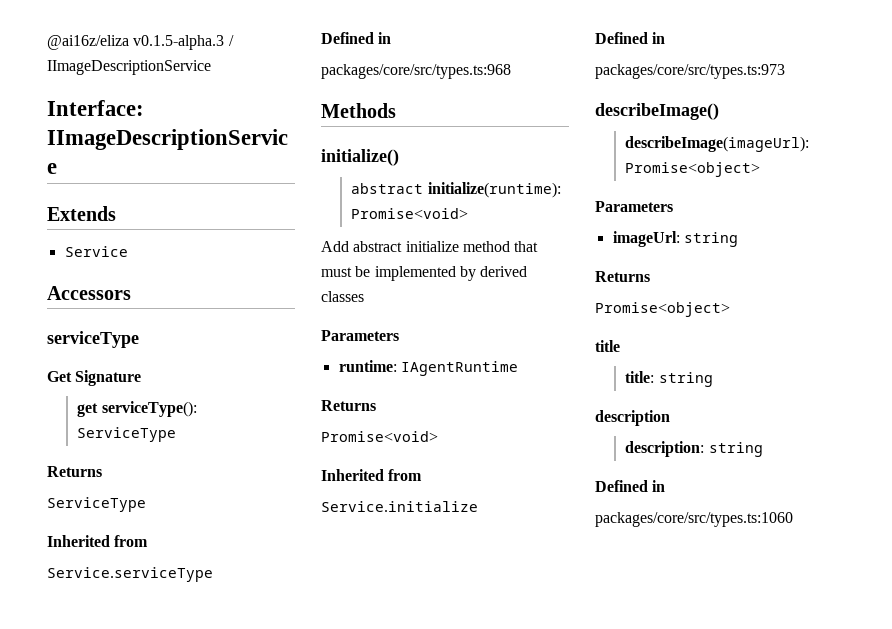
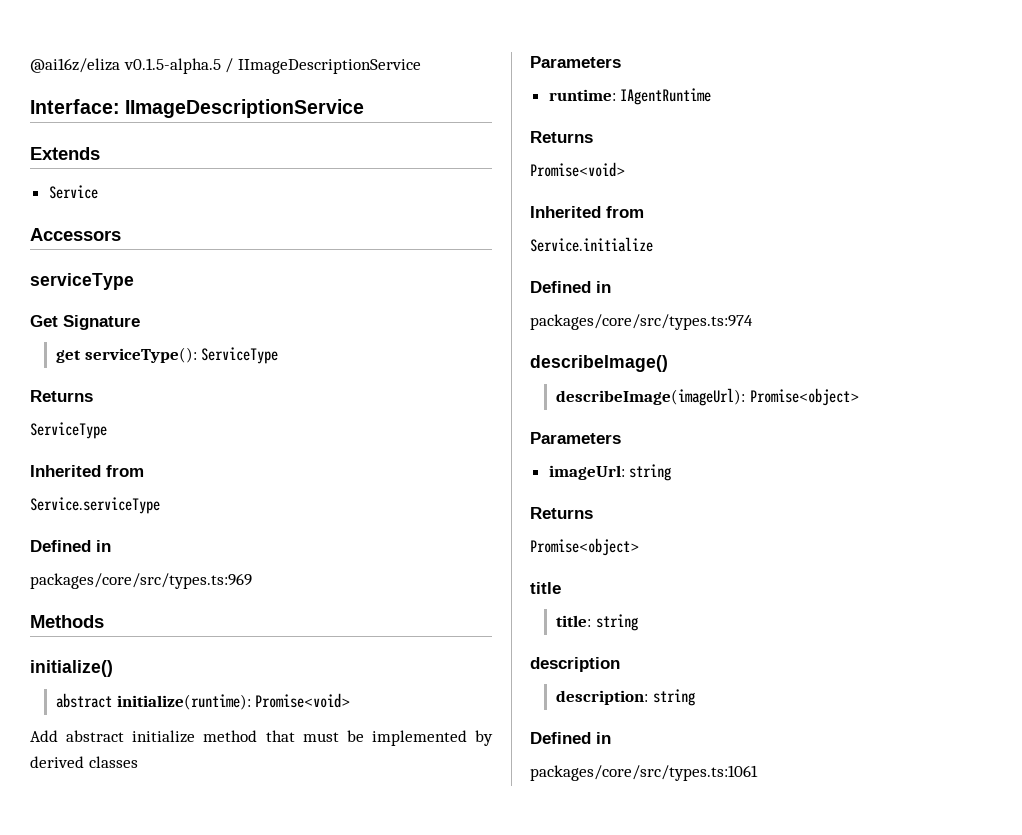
[133,35,225,50] v0.1.5-alpha.3 -> [123,58,221,74] v0.1.5-alpha.5
[321,64,511,79] packages/core/src/types.ts:968 -> [30,573,252,589] packages/core/src/types.ts:969
[595,64,785,79] packages/core/src/types.ts:973 -> [530,314,753,330] packages/core/src/types.ts:974
[595,512,793,527] packages/core/src/types.ts:1060 -> [530,765,758,781] packages/core/src/types.ts:1061

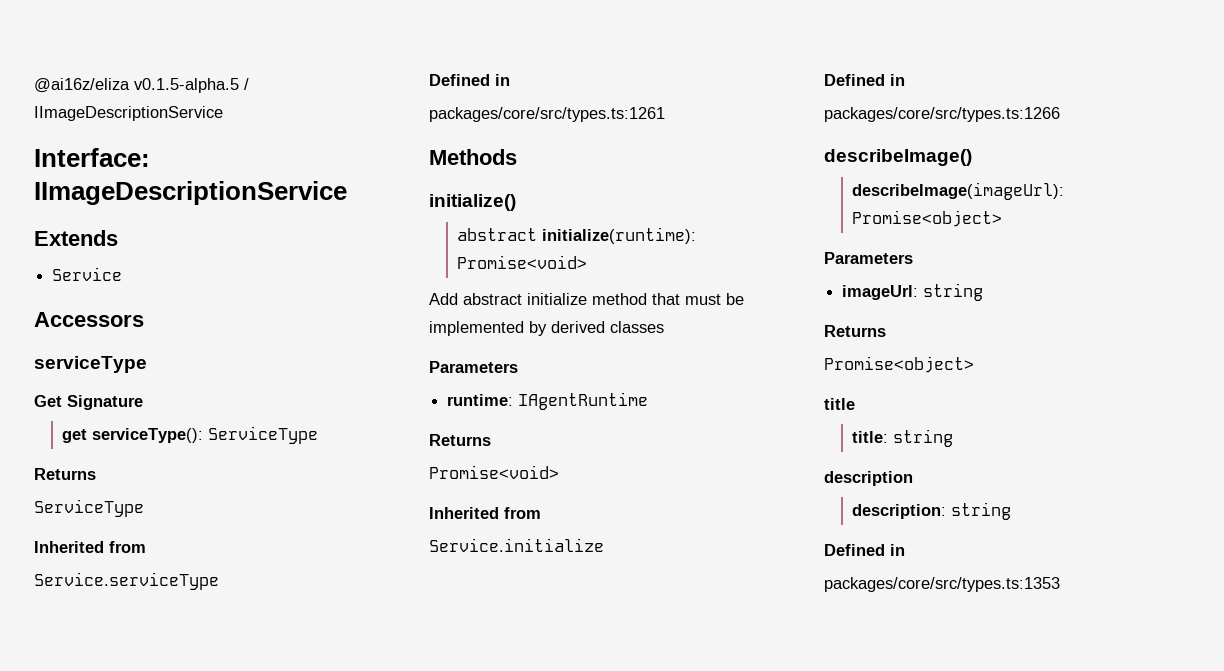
[30,573,252,589] packages/core/src/types.ts:969 -> [429,107,665,122] packages/core/src/types.ts:1261
[530,314,753,330] packages/core/src/types.ts:974 -> [824,107,1060,122] packages/core/src/types.ts:1266
[530,765,758,781] packages/core/src/types.ts:1061 -> [824,577,1060,592] packages/core/src/types.ts:1353

